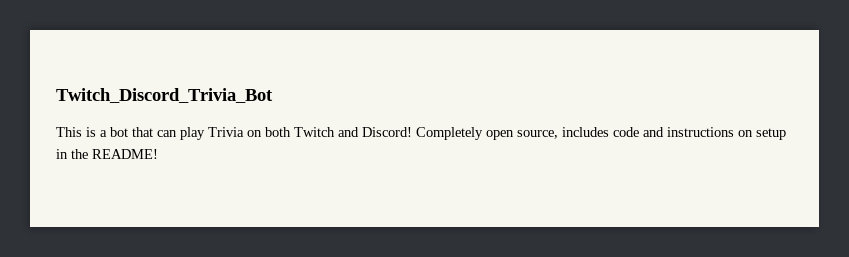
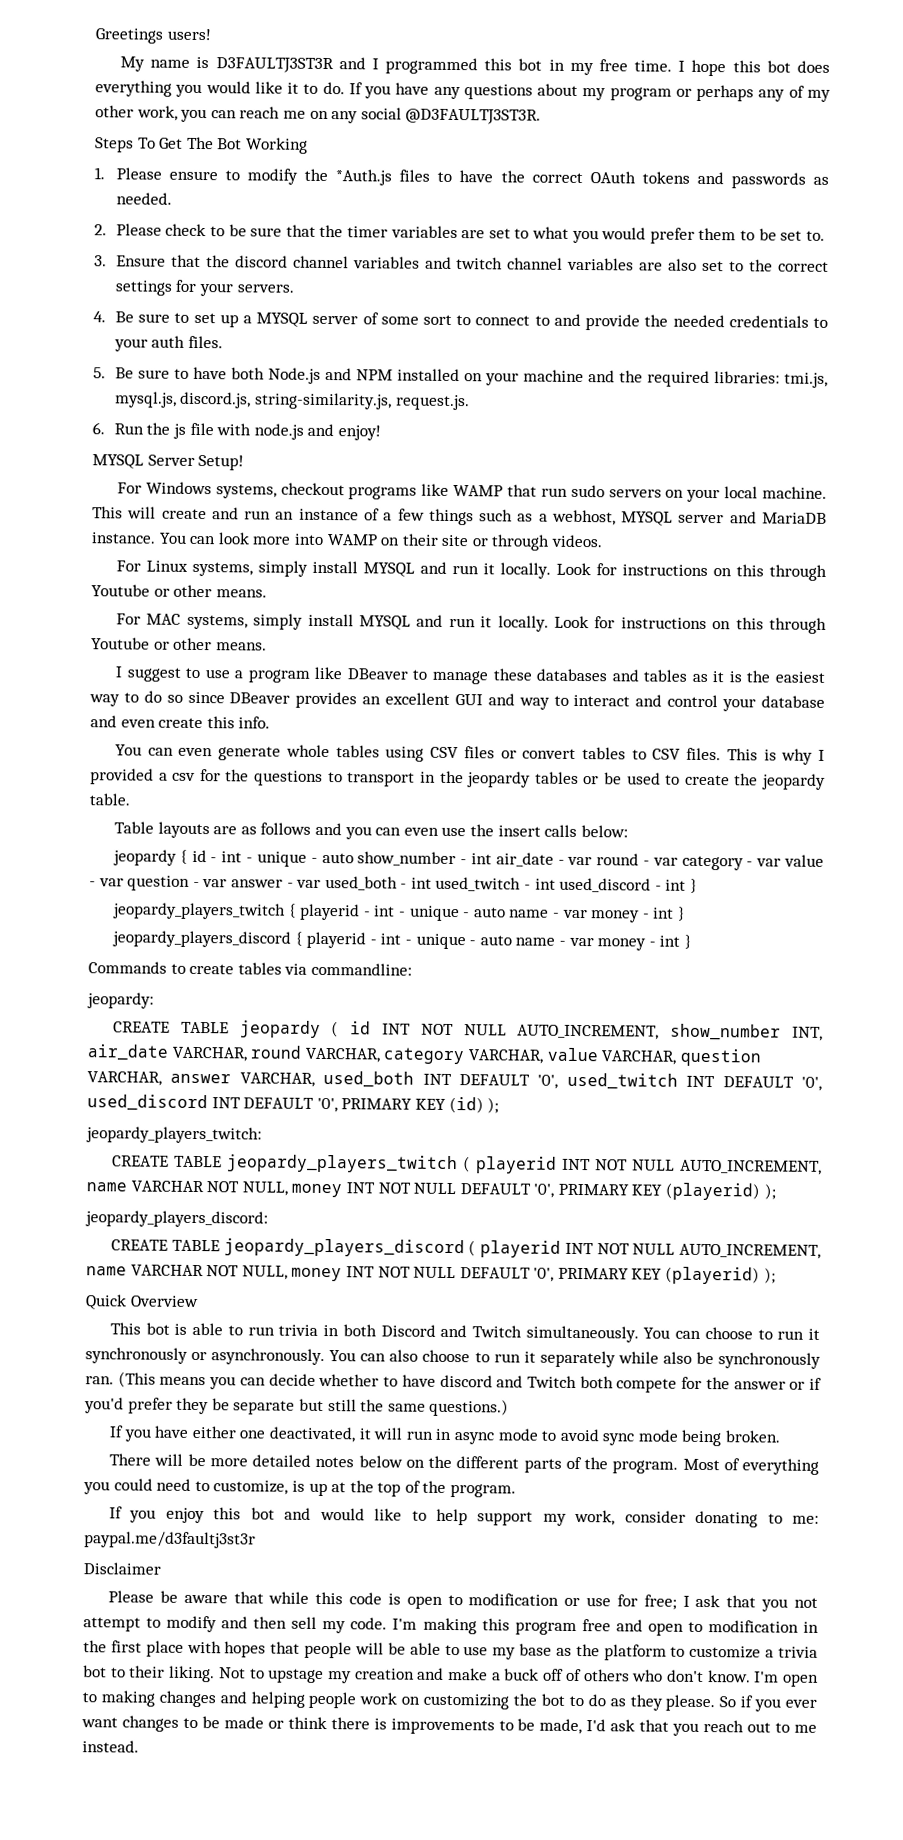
[56,88,273,103] [56,127,786,140] [56,149,158,159] Twitch_Discord_Trivia_Bot // This is a bot that can play Trivia on both Twitch and Discord! Completely open source, includes code and instructions on setup in the README! -> [95,28,211,44] [120,56,831,77] [95,80,832,102] [95,105,542,125] [95,136,308,154] [94,167,829,189] [115,192,172,205] [94,223,825,244] [94,254,829,272] [114,279,294,297] [93,311,828,331] [113,335,224,352] [93,366,828,388] [114,391,470,411] [92,422,382,441] [92,454,245,471] [117,481,828,503] [92,506,828,526] [91,532,604,551] [116,560,827,581] [91,584,267,598] [116,613,828,634] [91,637,267,651] [115,666,826,685] [89,690,825,712] [90,715,271,729] [115,744,826,765] [90,768,826,790] [89,793,130,806] [114,821,628,840] [113,849,825,871] [89,875,699,893] [113,902,686,923] [112,930,692,951] [88,961,412,976] [87,992,154,1009] [113,1020,823,1041] [87,1044,761,1067] [87,1071,822,1091] [87,1094,500,1114] [86,1126,262,1144] [112,1154,822,1175] [86,1180,776,1201] [85,1210,268,1228] [111,1238,821,1259] [86,1264,776,1285] [85,1294,199,1310] [110,1322,821,1343] [85,1347,821,1369] [85,1371,822,1393] [84,1397,510,1417] [109,1425,781,1447] [109,1453,819,1475] [83,1478,517,1498] [109,1506,819,1528] [84,1531,256,1549] [83,1562,161,1575] [108,1590,818,1612] [83,1615,819,1636] [83,1640,819,1661] [83,1665,820,1687] [82,1690,818,1712] [81,1715,818,1736] [82,1740,139,1753] Greetings users! // My name is D3FAULTJ3ST3R and I programmed this bot in my free time. I hope this bot does everything you would like it to do. If you have any questions about my program or perhaps any of my other work, you can reach me on any social @D3FAULTJ3ST3R. // Steps To Get The Bot Working // 1. Please ensure to modify the *Auth.js files to have the correct OAuth tokens and passwords as needed. // 2. Please check to be sure that the timer variables are set to what you would prefer them to be set to. // 3. Ensure that the discord channel variables and twitch channel variables are also set to the correct settings for your servers. // 4. Be sure to set up a MYSQL server of some sort to connect to and provide the needed credentials to your auth files. // 5. Be sure to have both Node.js and NPM installed on your machine and the required libraries: tmi.js, mysql.js, discord.js, string-similarity.js, request.js. // 6. Run the js file with node.js and enjoy! // MYSQL Server Setup! // For Windows systems, checkout programs like WAMP that run sudo servers on your local machine. This will create and run an instance of a few things such as a webhost, MYSQL server and MariaDB instance. You can look more into WAMP on their site or through videos. // For Linux systems, simply install MYSQL and run it locally. Look for instructions on this through Youtube or other means. // For MAC systems, simply install MYSQL and run it locally. Look for instructions on this through Youtube or other means. // I suggest to use a program like DBeaver to manage these databases and tables as it is the easiest way to do so since DBeaver provides an excellent GUI and way to interact and control your database and even create this info. // You can even generate whole tables using CSV files or convert tables to CSV files. This is why I provided a csv for the questions to transport in the jeopardy tables or be used to create the jeopardy table. // Table layouts are as follows and you can even use the insert calls below: // jeopardy { id - int - unique - auto show_number - int air_date - var round - var category - var value - var question - var answer - var used_both - int used_twitch - int used_discord - int } // jeopardy_players_twitch { playerid - int - unique - auto name - var money - int } // jeopardy_players_discord { playerid - int - unique - auto name - var money - int } // Commands to create tables via commandline: // jeopardy: // CREATE TABLE jeopardy ( id INT NOT NULL AUTO_INCREMENT, show_number INT, air_date VARCHAR, round VARCHAR, category VARCHAR, value VARCHAR, question VARCHAR, answer VARCHAR, used_both INT DEFAULT '0', used_twitch INT DEFAULT '0', used_discord INT DEFAULT '0', PRIMARY KEY (id) ); // jeopardy_players_twitch: // CREATE TABLE jeopardy_players_twitch ( playerid INT NOT NULL AUTO_INCREMENT, name VARCHAR NOT NULL, money INT NOT NULL DEFAULT '0', PRIMARY KEY (playerid) ); // jeopardy_players_discord: // CREATE TABLE jeopardy_players_discord ( playerid INT NOT NULL AUTO_INCREMENT, name VARCHAR NOT NULL, money INT NOT NULL DEFAULT '0', PRIMARY KEY (playerid) ); // Quick Overview // This bot is able to run trivia in both Discord and Twitch simultaneously. You can choose to run it synchronously or asynchronously. You can also choose to run it separately while also be synchronously ran. (This means you can decide whether to have discord and Twitch both compete for the answer or if you'd prefer they be separate but still the same questions.) // If you have either one deactivated, it will run in async mode to avoid sync mode being broken. // There will be more detailed notes below on the different parts of the program. Most of everything you could need to customize, is up at the top of the program. // If you enjoy this bot and would like to help support my work, consider donating to me: paypal.me/d3faultj3st3r // Disclaimer // Please be aware that while this code is open to modification or use for free; I ask that you not attempt to modify and then sell my code. I'm making this program free and open to modification in the first place with hopes that people will be able to use my base as the platform to customize a trivia bot to their liking. Not to upstage my creation and make a buck off of others who don't know. I'm open to making changes and helping people work on customizing the bot to do as they please. So if you ever want changes to be made or think there is improvements to be made, I'd ask that you reach out to me instead.

